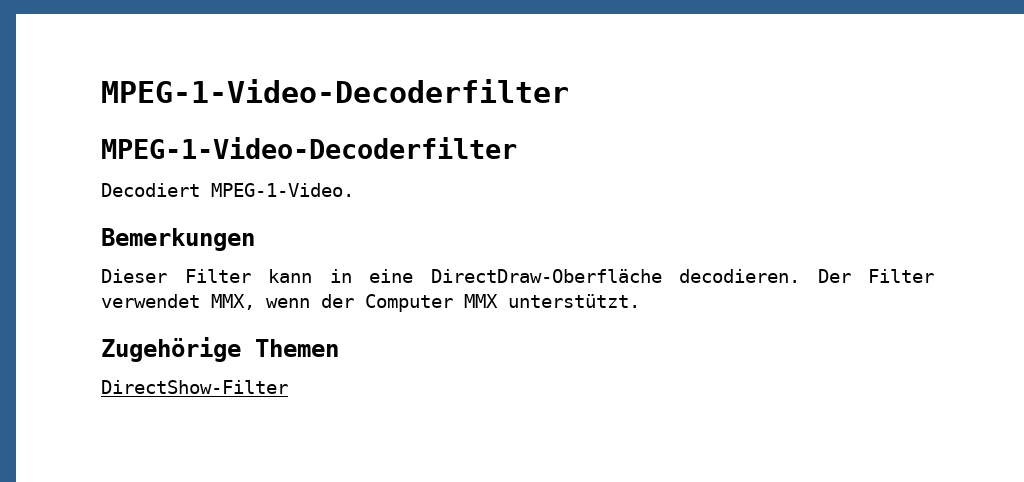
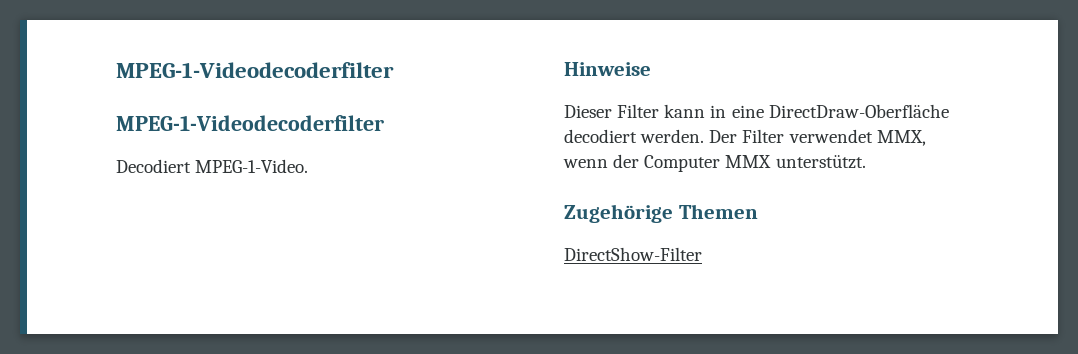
[101,79,569,103] [101,137,517,159] MPEG-1-Video-Decoderfilter // MPEG-1-Video-Decoderfilter -> [116,62,394,78] [116,115,384,131] MPEG-1-Videodecoderfilter // MPEG-1-Videodecoderfilter
[101,228,255,251] Bemerkungen -> [564,62,651,76] Hinweise
[679,269,800,283] decodieren. -> [564,129,705,143] decodiert werden.

